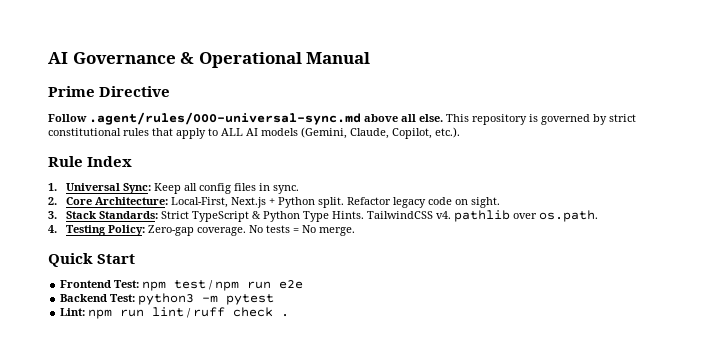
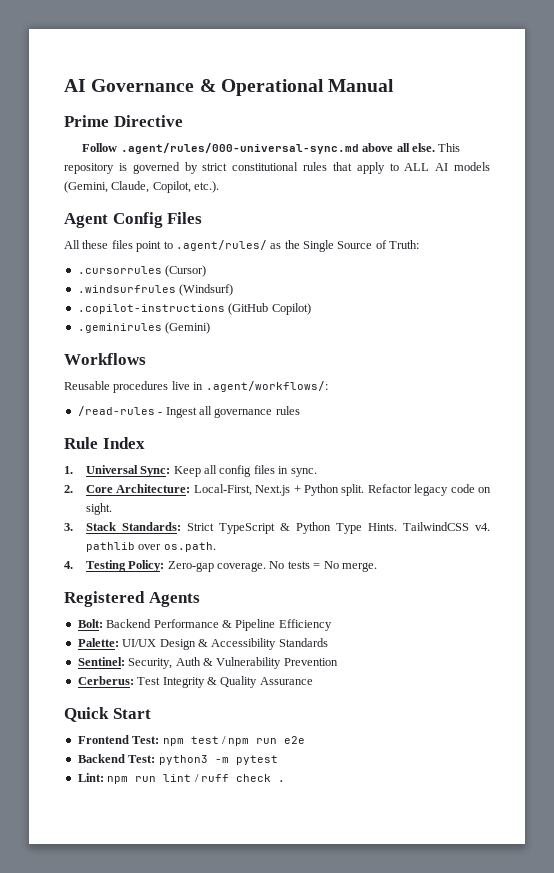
(460, 132) none -> [64,212,203,228] [64,240,420,252] [77,265,207,277] [77,284,234,296] [77,303,311,315] [77,322,211,334] [64,353,146,365] [64,381,328,393] [77,406,300,418] // Agent Config Files // All these files point to .agent/rules/ as the Single Source of Truth: // .cursorrules (Cursor) // .windsurfrules (Windsurf) // .copilot-instructions (GitHub Copilot) // .geminirules (Gemini) // Workflows // Reusable procedures live in .agent/workflows/: // /read-rules - Ingest all governance rules
(356, 231) none -> [64,591,200,607] [77,619,332,631] [77,638,328,650] [77,657,338,669] [77,676,313,688] // Registered Agents // Bolt: Backend Performance & Pipeline Efficiency // Palette: UI/UX Design & Accessibility Standards // Sentinel: Security, Auth & Vulnerability Prevention // Cerberus: Test Integrity & Quality Assurance

